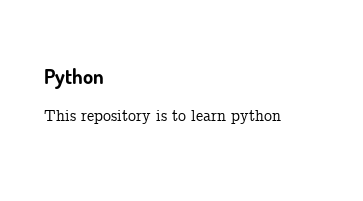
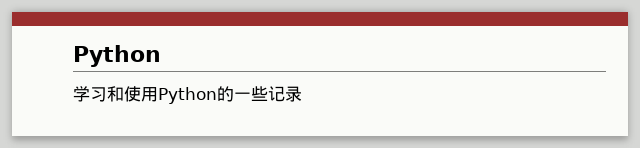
[44,110,281,124] This repository is to learn python -> [73,86,302,104] 学习和使用Python的一些记录

